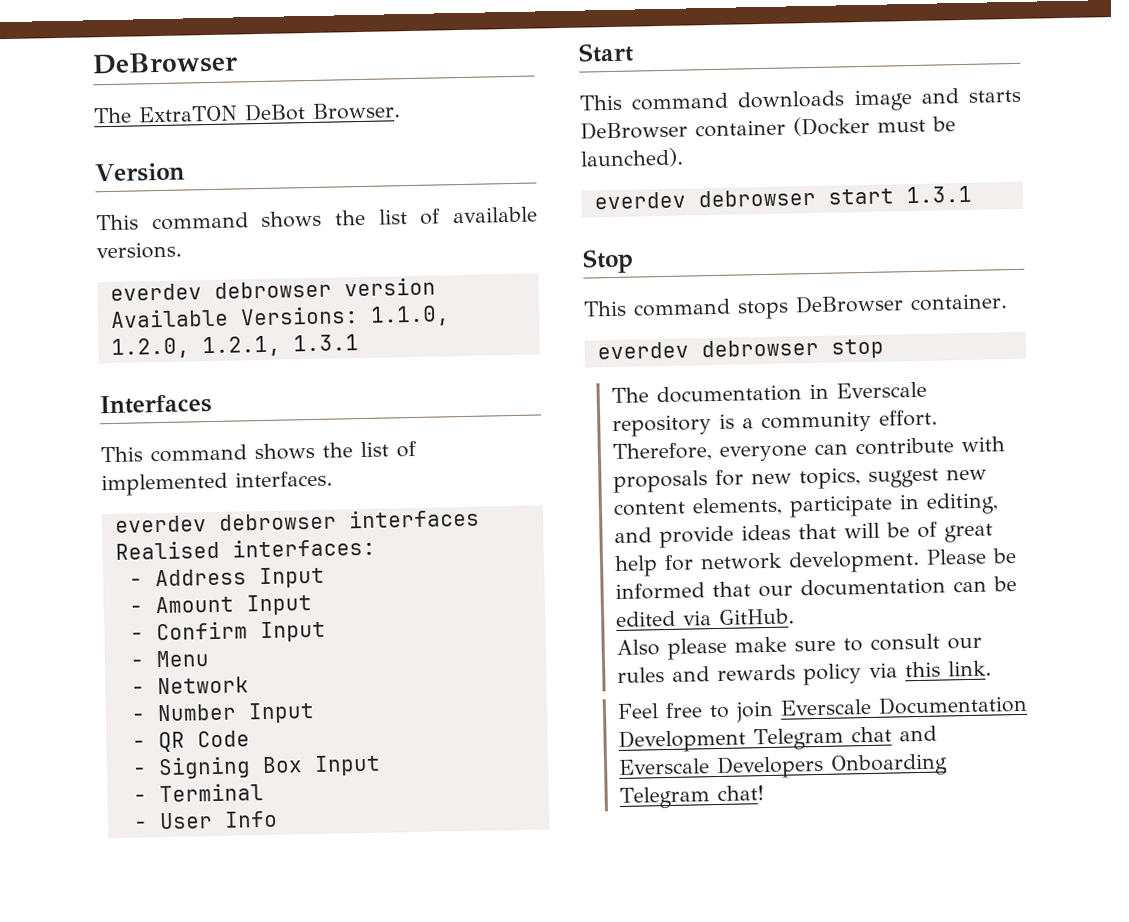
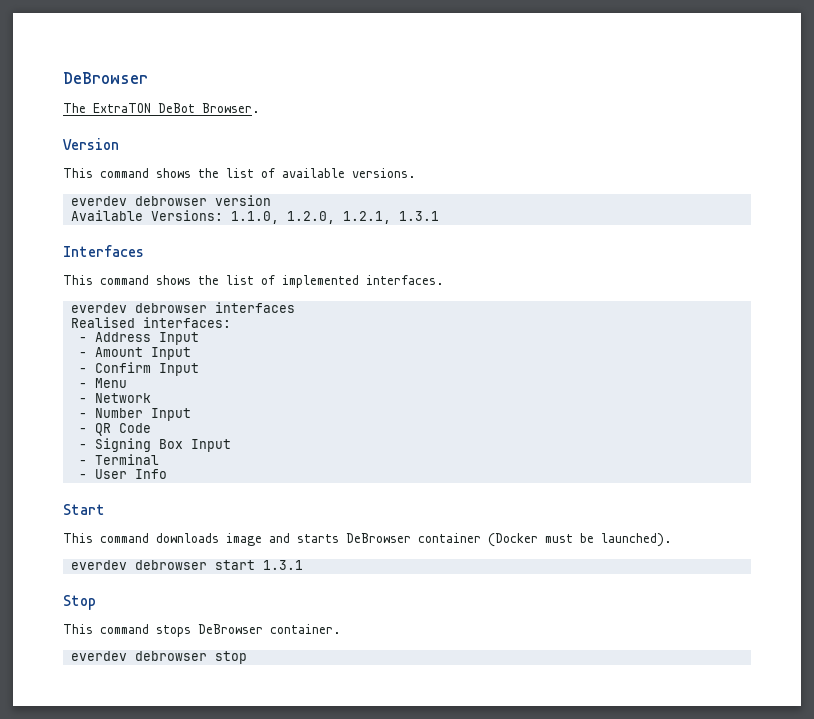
[610,381,927,404] [611,409,938,438] [611,436,1005,463] [612,467,987,494] [612,492,999,518] [613,521,993,549] [613,548,1017,578] [614,576,1017,601] [615,608,795,628] [615,633,982,661] [616,660,992,686] [616,694,1028,723] [617,725,937,753] [617,753,948,780] [618,785,764,809] // The documentation in Everscale repository is a community effort. Therefore, everyone can contribute with proposals for new topics, suggest new content elements, participate in editing, and provide ideas that will be of great help for network development. Please be informed that our documentation can be edited via GitHub. // Also please make sure to consult our rules and rewards policy via this link. // Feel free to join Everscale Documentation Development Telegram chat and Everscale Developers Onboarding Telegram chat! -> (247, 657) none

